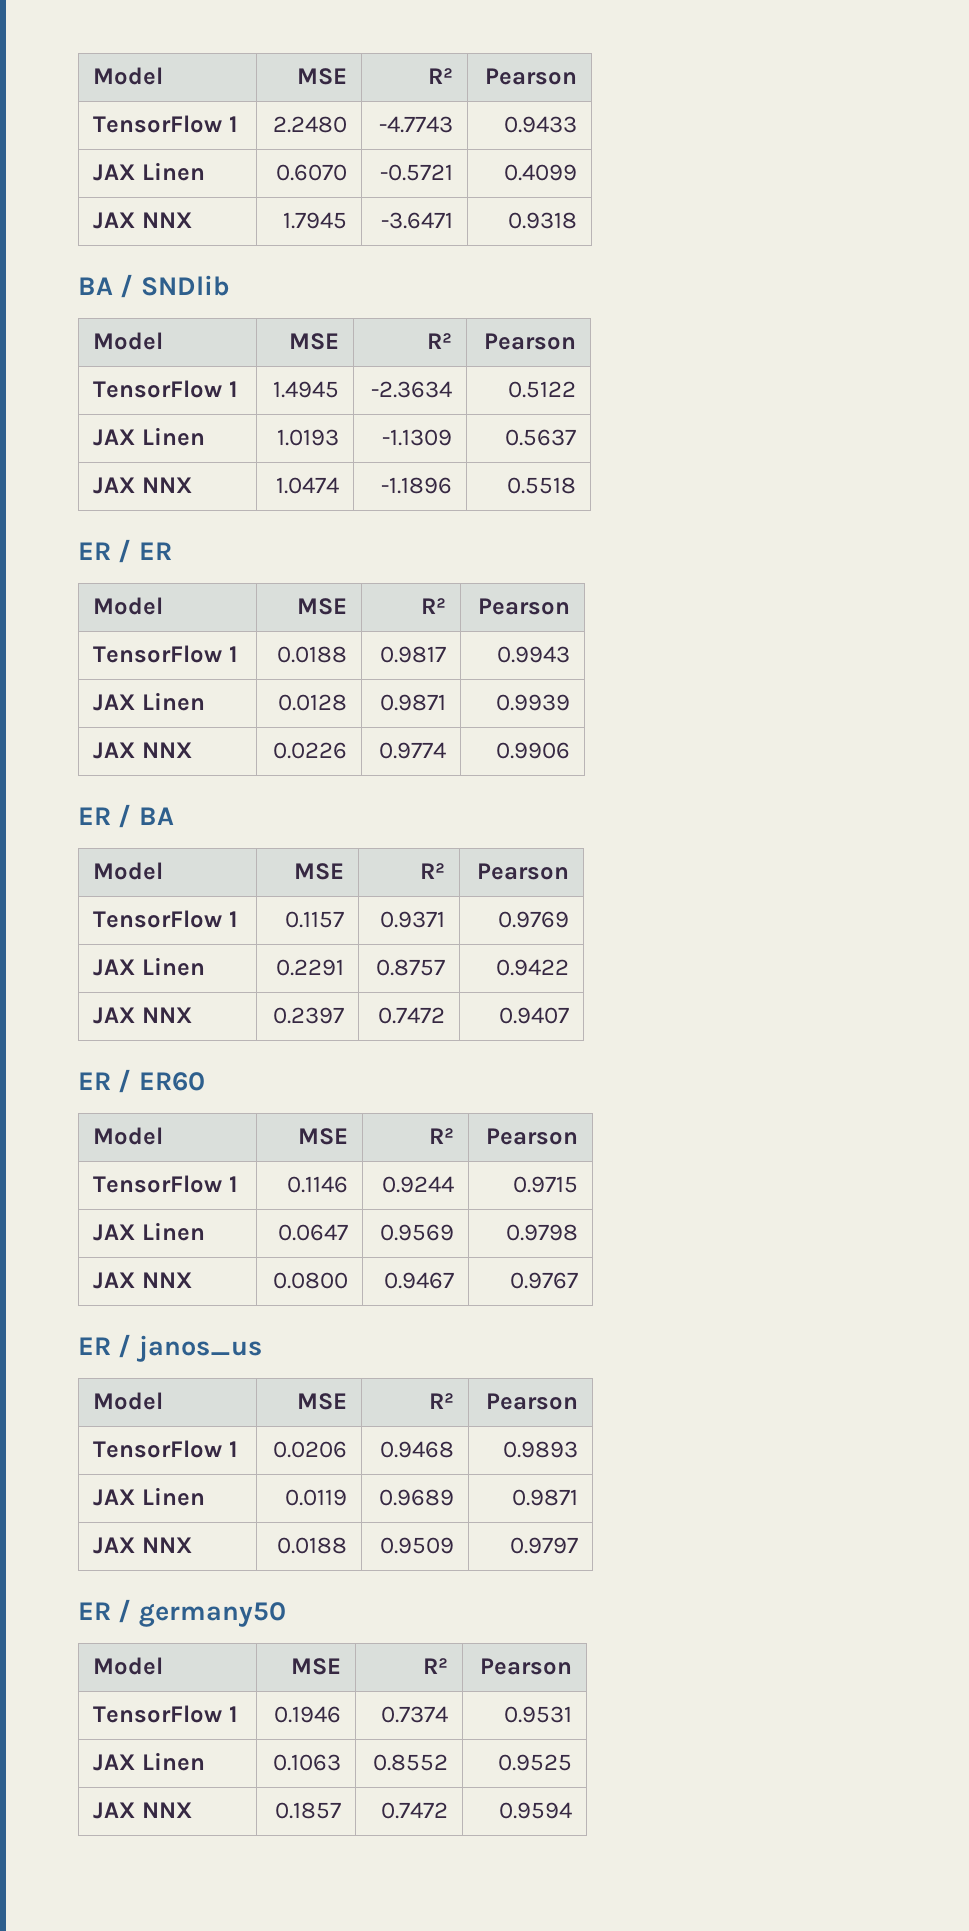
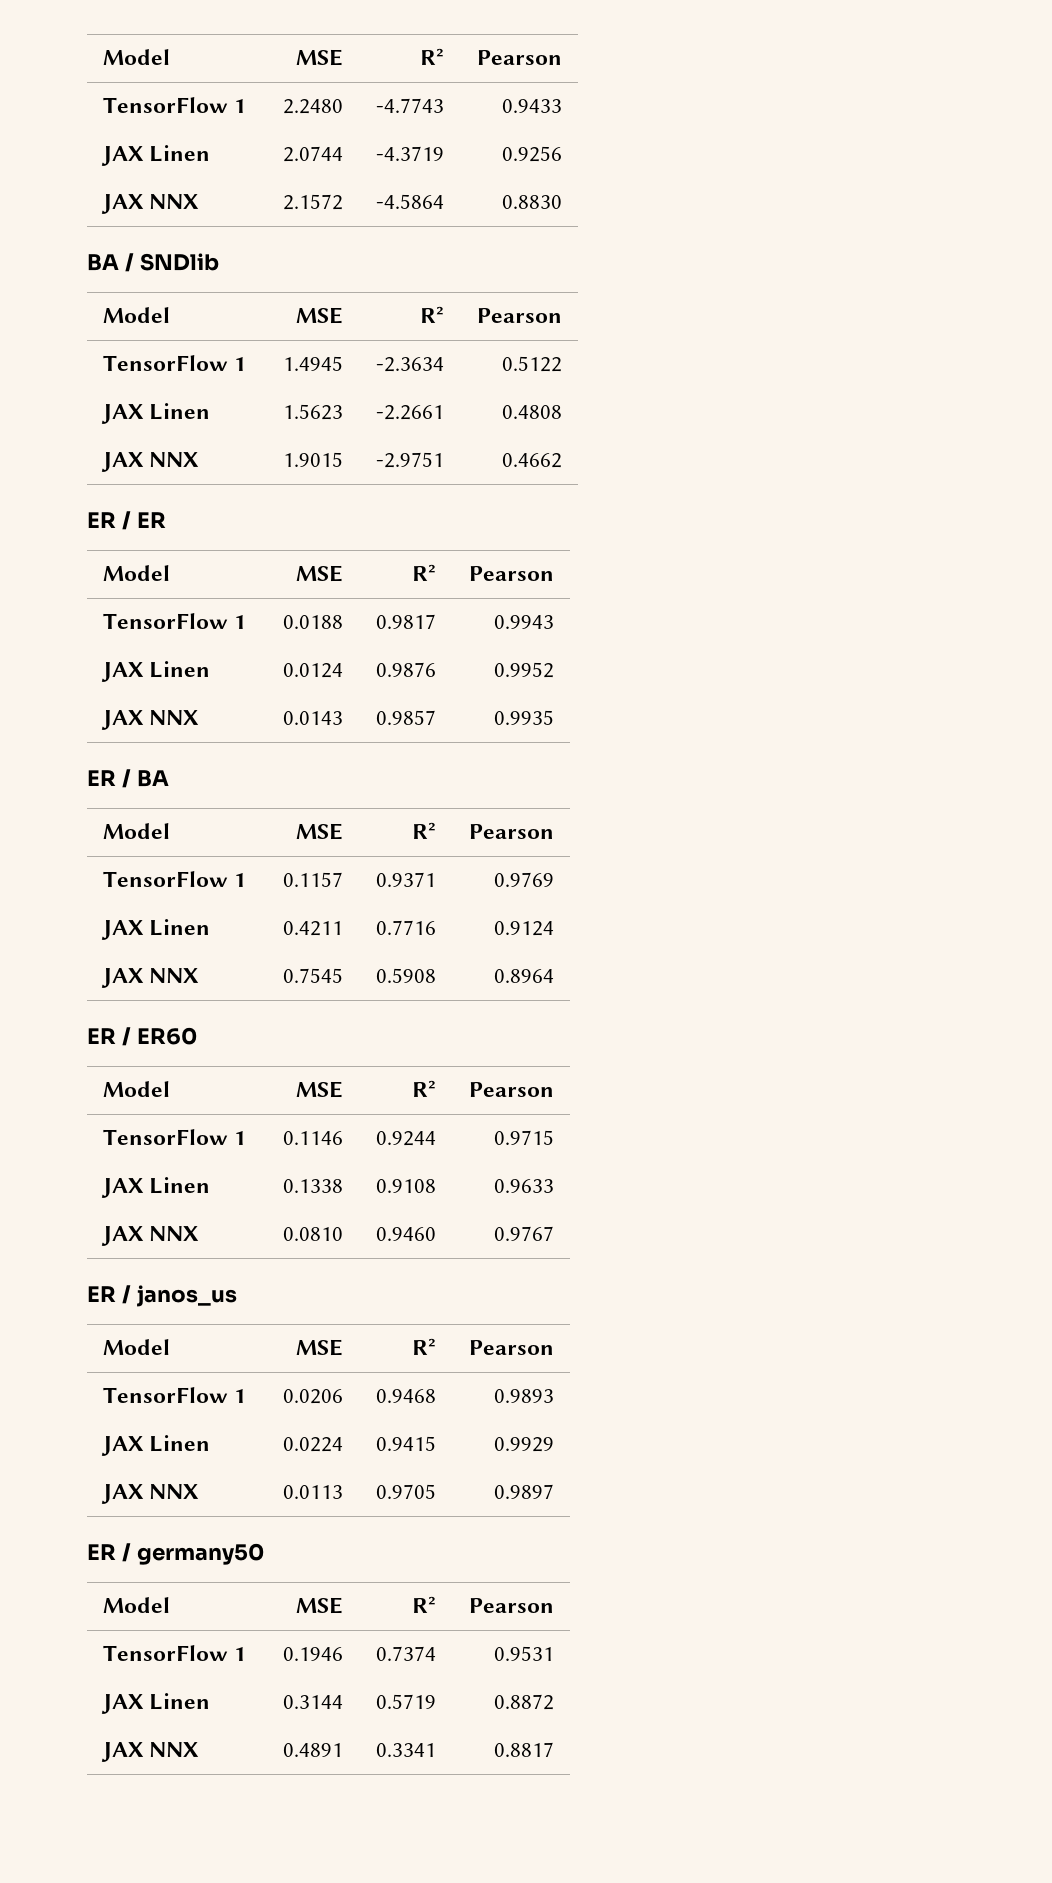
[275,164,347,181] [379,164,453,181] [503,164,577,181] [93,212,192,229] [282,212,347,229] [380,212,453,229] [507,212,577,229] 0.6070 | -0.5721 | 0.4099 // JAX NNX | 1.7945 | -3.6471 | 0.9318 -> [282,146,343,162] [375,146,444,161] [501,146,562,162] [101,194,200,214] [282,194,343,210] [375,194,444,209] [501,195,562,209] 2.0744 | -4.3719 | 0.9256 // JAX NNX | 2.1572 | -4.5864 | 0.8830
[276,429,339,446] [381,429,452,446] [504,429,576,446] [93,477,192,494] [275,477,339,494] [380,477,452,494] [506,477,576,494] 1.0193 | -1.1309 | 0.5637 // JAX NNX | 1.0474 | -1.1896 | 0.5518 -> [282,404,343,420] [375,405,444,420] [501,405,562,419] [101,452,200,472] [282,452,343,467] [375,452,444,468] [501,453,562,468] 1.5623 | -2.2661 | 0.4808 // JAX NNX | 1.9015 | -2.9751 | 0.4662
[277,694,347,711] [379,694,446,711] [495,694,570,711] [93,742,192,759] [272,742,347,759] [378,742,446,759] [495,742,570,759] 0.0128 | 0.9871 | 0.9939 // JAX NNX | 0.0226 | 0.9774 | 0.9906 -> [282,663,343,678] [375,662,436,677] [493,662,554,678] [101,710,200,730] [282,711,343,725] [375,710,436,725] [493,710,554,725] 0.0124 | 0.9876 | 0.9952 // JAX NNX | 0.0143 | 0.9857 | 0.9935
[275,959,344,976] [375,959,445,976] [495,959,569,976] [93,1007,192,1024] [272,1007,344,1024] [377,1007,445,1024] [498,1007,569,1024] 0.2291 | 0.8757 | 0.9422 // JAX NNX | 0.2397 | 0.7472 | 0.9407 -> [282,921,343,936] [375,920,436,935] [493,921,554,936] [101,968,200,988] [282,968,343,983] [375,968,436,983] [493,969,554,983] 0.4211 | 0.7716 | 0.9124 // JAX NNX | 0.7545 | 0.5908 | 0.8964
[277,1224,348,1241] [379,1224,454,1241] [505,1224,578,1241] [93,1272,192,1289] [272,1272,348,1289] [383,1272,454,1289] 0.0647 | 0.9569 | 0.9798 // JAX NNX | 0.0800 | 0.9467 -> [282,1179,343,1193] [375,1179,436,1193] [493,1179,554,1193] [101,1226,200,1246] [282,1227,343,1241] [375,1227,436,1241] 0.1338 | 0.9108 | 0.9633 // JAX NNX | 0.0810 | 0.9460
[284,1489,347,1506] [378,1489,454,1506] [511,1489,578,1506] [93,1537,192,1554] [276,1537,347,1554] [379,1537,454,1554] [509,1537,578,1554] 0.0119 | 0.9689 | 0.9871 // JAX NNX | 0.0188 | 0.9509 | 0.9797 -> [282,1437,343,1452] [375,1436,436,1451] [493,1437,554,1452] [101,1484,200,1504] [282,1485,343,1499] [375,1484,436,1499] [493,1484,554,1499] 0.0224 | 0.9415 | 0.9929 // JAX NNX | 0.0113 | 0.9705 | 0.9897
[272,1754,341,1771] [372,1754,448,1771] [497,1754,572,1771] [93,1802,192,1819] [274,1802,341,1819] [380,1802,448,1819] [498,1802,572,1819] 0.1063 | 0.8552 | 0.9525 // JAX NNX | 0.1857 | 0.7472 | 0.9594 -> [282,1695,343,1709] [375,1694,436,1709] [493,1694,554,1710] [101,1742,200,1762] [282,1743,343,1757] [375,1743,436,1757] [493,1742,554,1757] 0.3144 | 0.5719 | 0.8872 // JAX NNX | 0.4891 | 0.3341 | 0.8817

